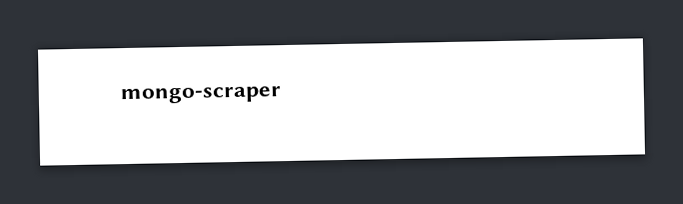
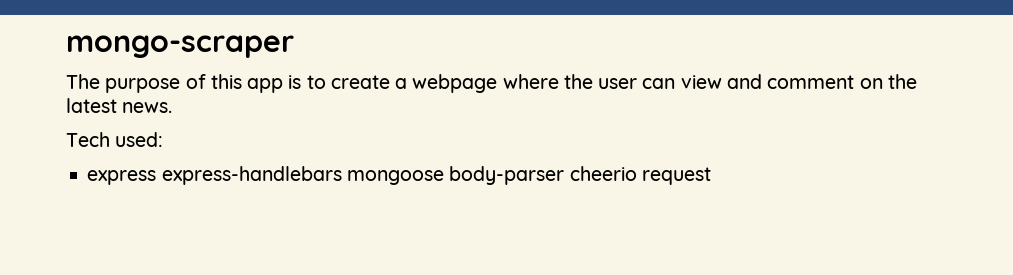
(281, 95) none -> [66,74,917,93] [66,98,173,113] [66,132,164,147] [87,166,711,185] // The purpose of this app is to create a webpage where the user can view and comment on the latest news. // Tech used: // express express-handlebars mongoose body-parser cheerio request

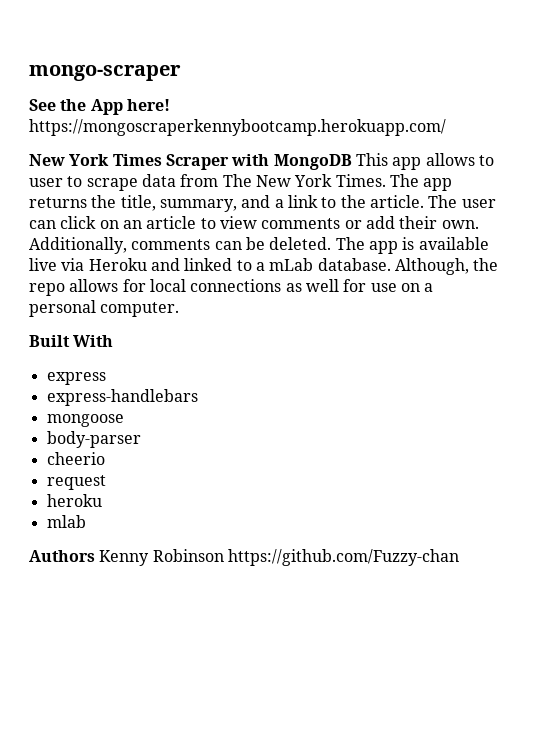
[66,74,917,93] [66,98,173,113] [66,132,164,147] The purpose of this app is to create a webpage where the user can view and comment on the latest news. // Tech used: -> [29,99,170,115] [29,119,446,136] [29,153,494,170] [29,174,453,191] [29,195,496,212] [29,216,479,229] [29,237,489,254] [29,258,499,275] [29,279,434,296] [29,300,180,317] [29,335,114,347] See the App here! https://mongoscraperkennybootcamp.herokuapp.com/ // New York Times Scraper with MongoDB This app allows to user to scrape data from The New York Times. The app returns the title, summary, and a link to the article. The user can click on an article to view comments or add their own. Additionally, comments can be deleted. The app is available live via Heroku and linked to a mLab database. Although, the repo allows for local connections as well for use on a personal computer. // Built With
(157, 177) none -> (106, 378) //
(342, 175) none -> (198, 397) //
(444, 177) none -> (124, 420) //
(565, 175) none -> (141, 439) //
(637, 173) none -> (105, 458) //
(711, 176) none -> [46,494,102,507] [46,515,86,528] [29,549,459,566] // heroku // mlab // Authors Kenny Robinson https://github.com/Fuzzy-chan

